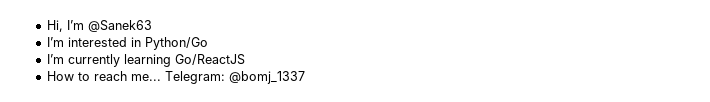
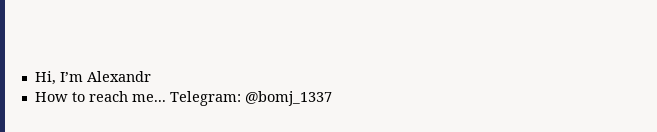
[87,20,152,32] [46,37,208,50] [46,54,245,67] @Sanek63 // I’m interested in Python/Go // I’m currently learning Go/ReactJS -> [86,71,151,82] Alexandr

